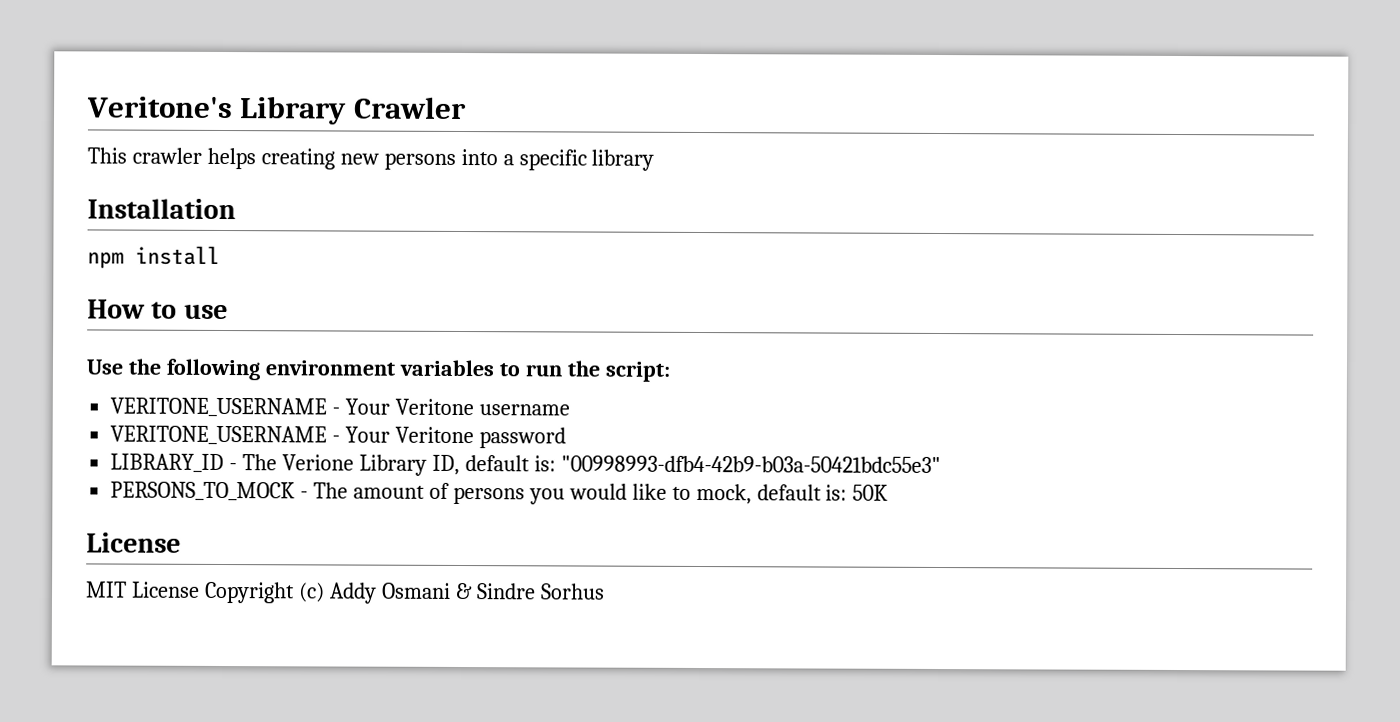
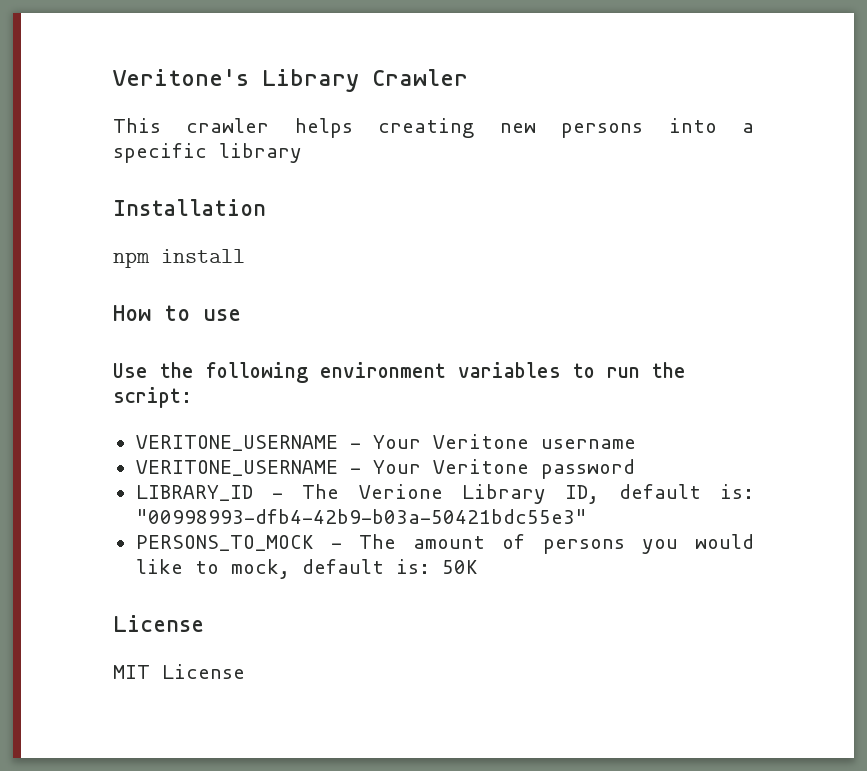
[203,581,605,604] Copyright (c) Addy Osmani & Sindre Sorhus -> (245, 671) none

